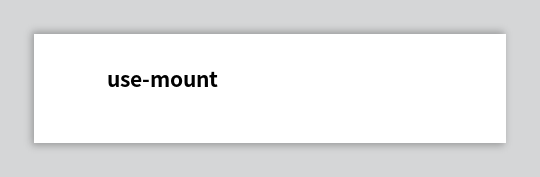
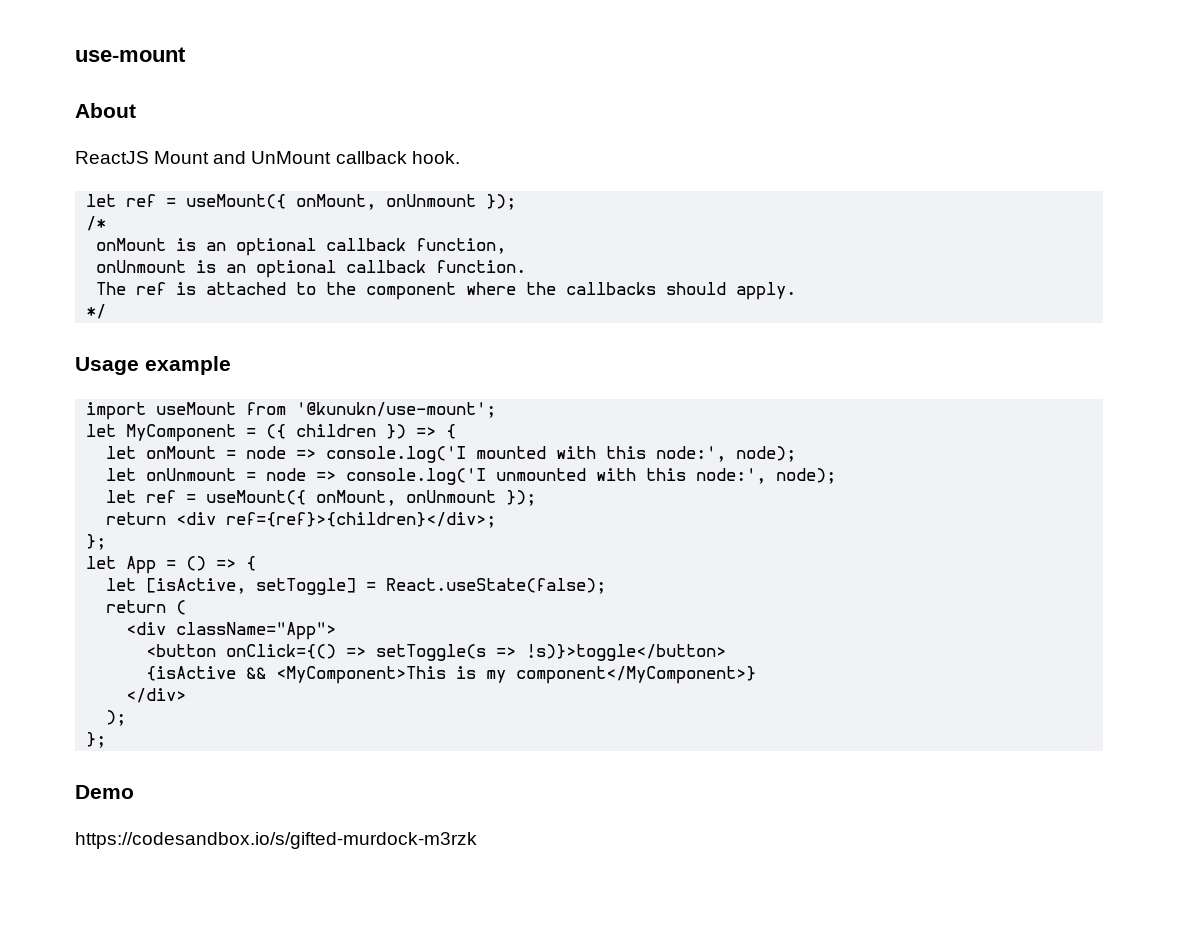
(218, 79) none -> [75,103,136,118] [75,151,460,164] [86,194,517,210] [86,216,107,231] [96,238,507,256] [96,260,527,278] [96,282,797,300] [86,304,107,319] [75,356,231,375] [86,402,497,420] [86,424,457,442] [106,446,797,463] [106,468,837,485] [106,490,537,506] [106,512,497,528] [86,534,107,550] [86,556,257,574] [106,578,607,595] [106,600,187,615] [126,622,337,640] [146,644,727,661] [146,666,757,684] [126,688,187,703] [106,710,127,726] [86,732,107,748] [75,785,134,799] [75,832,477,849] // About // ReactJS Mount and UnMount callback hook. // let ref = useMount({ onMount, onUnmount }); // /* // onMount is an optional callback function, // onUnmount is an optional callback function. // The ref is attached to the component where the callbacks should apply. // */ // Usage example // import useMount from '@kunukn/use-mount'; // let MyComponent = ({ children }) => { // let onMount = node => console.log('I mounted with this node:', node); // let onUnmount = node => console.log('I unmounted with this node:', node); // let ref = useMount({ onMount, onUnmount }); // return <div ref={ref}>{children}</div>; // }; // let App = () => { // let [isActive, setToggle] = React.useState(false); // return ( // <div className="App"> // <button onClick={() => setToggle(s => !s)}>toggle</button> // {isActive && <MyComponent>This is my component</MyComponent>} // </div> // ); // }; // Demo // https://codesandbox.io/s/gifted-murdock-m3rzk

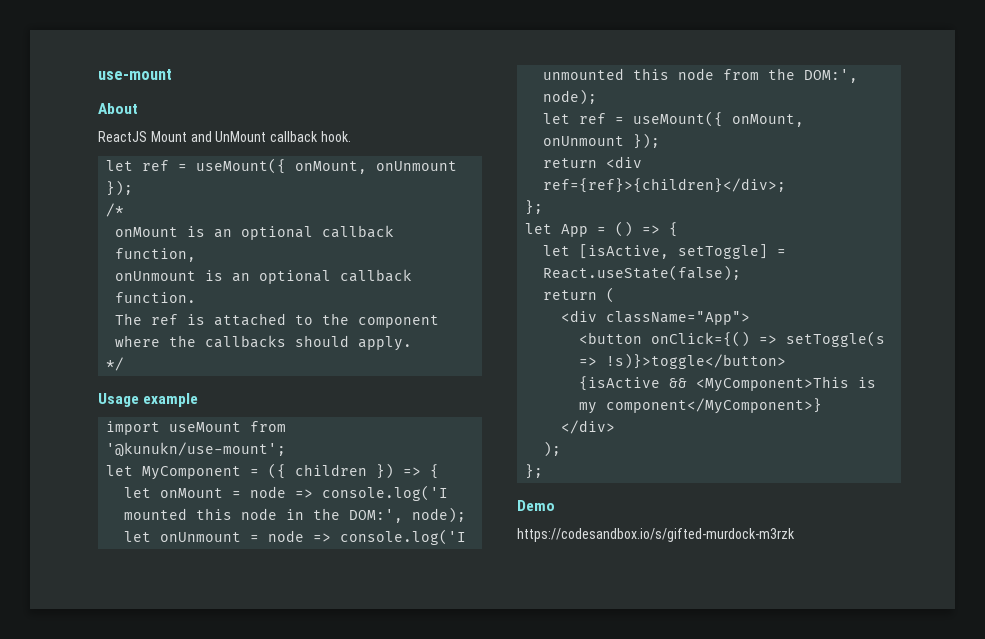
[556,446,727,462] with this node:', -> [196,508,404,523] this node in the DOM:',
[596,468,767,484] with this node:', -> [633,68,859,83] this node from the DOM:',

